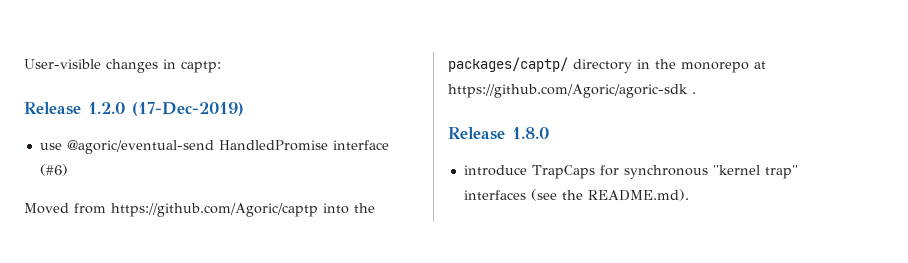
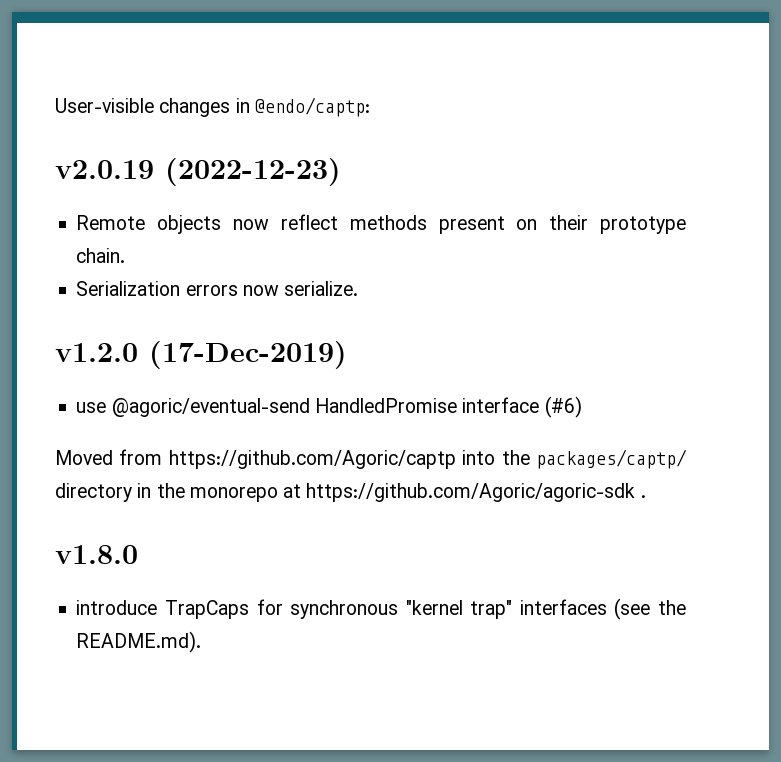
[181,61,221,73] [24,102,125,115] captp: // Release 1.2.0 -> [254,97,370,117] [55,158,341,186] [76,214,687,234] [76,248,126,263] [76,281,359,296] [55,343,138,362] @endo/captp: // v2.0.19 (2022-12-23) // Remote objects now reflect methods present on their prototype chain. // Serialization errors now serialize. // v1.2.0
[448,127,549,140] Release 1.8.0 -> [55,545,138,564] v1.8.0

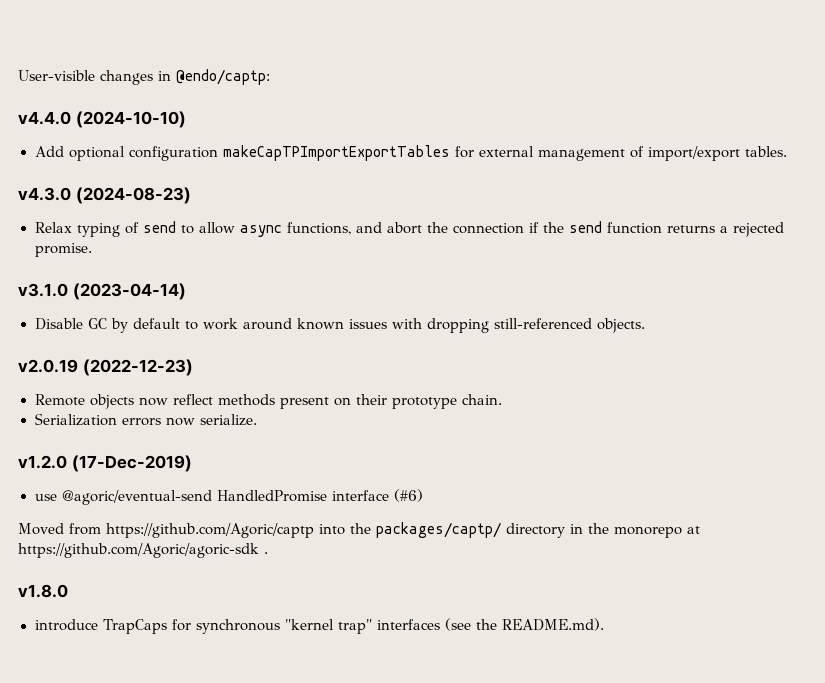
(370, 107) none -> [18,111,186,128] [34,145,787,161] [18,187,191,204] [34,221,784,237] [34,243,92,257] [18,283,186,300] [34,318,645,333] // v4.4.0 (2024-10-10) // Add optional configuration makeCapTPImportExportTables for external management of import/export tables. // v4.3.0 (2024-08-23) // Relax typing of send to allow async functions, and abort the connection if the send function returns a rejected promise. // v3.1.0 (2023-04-14) // Disable GC by default to work around known issues with dropping still-referenced objects.

